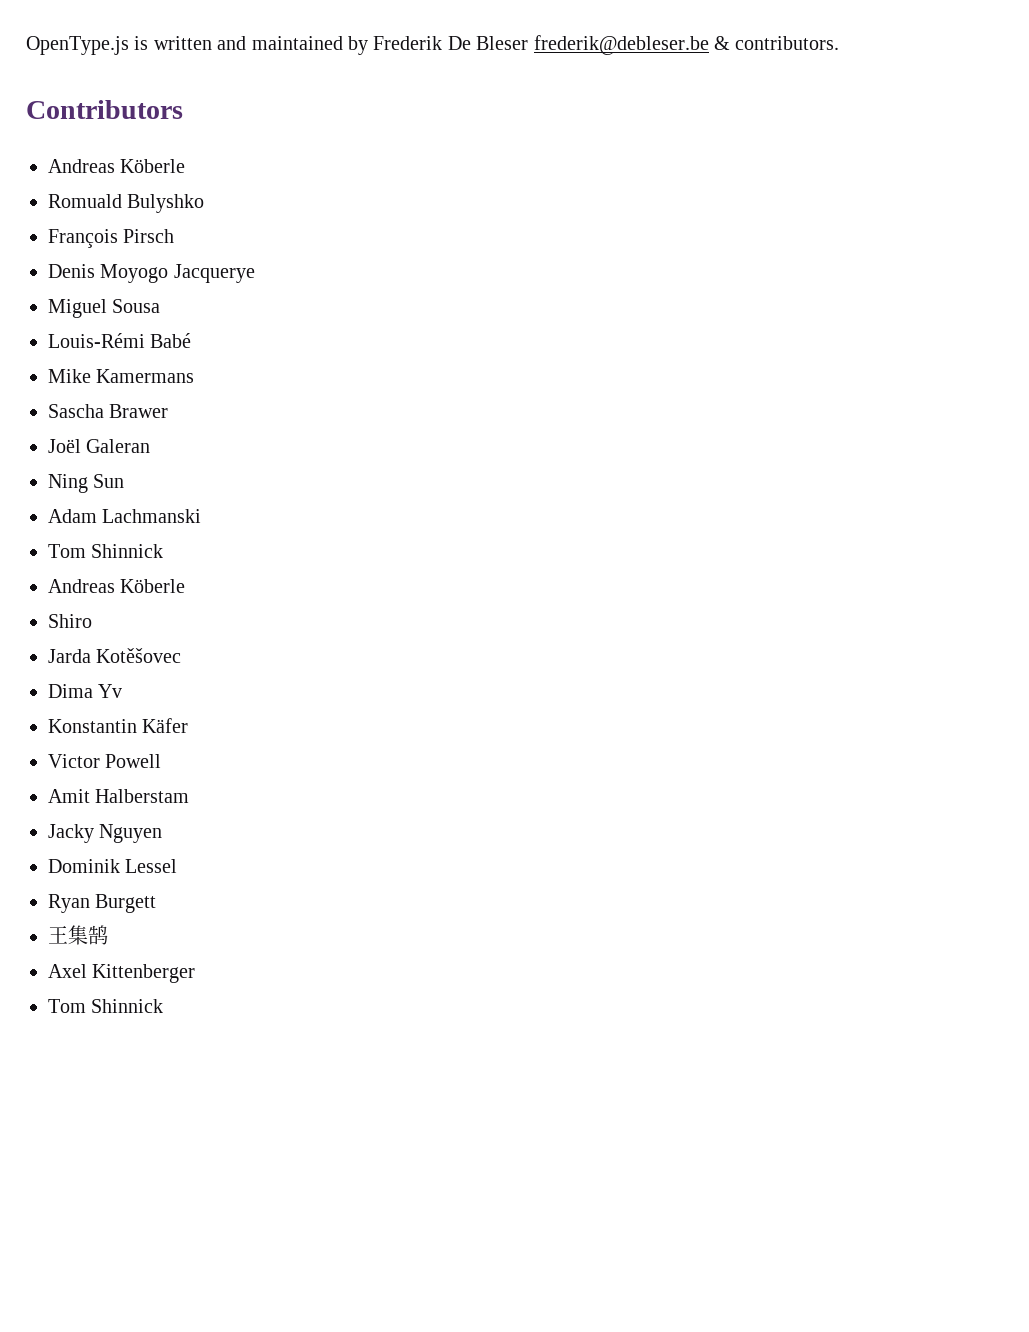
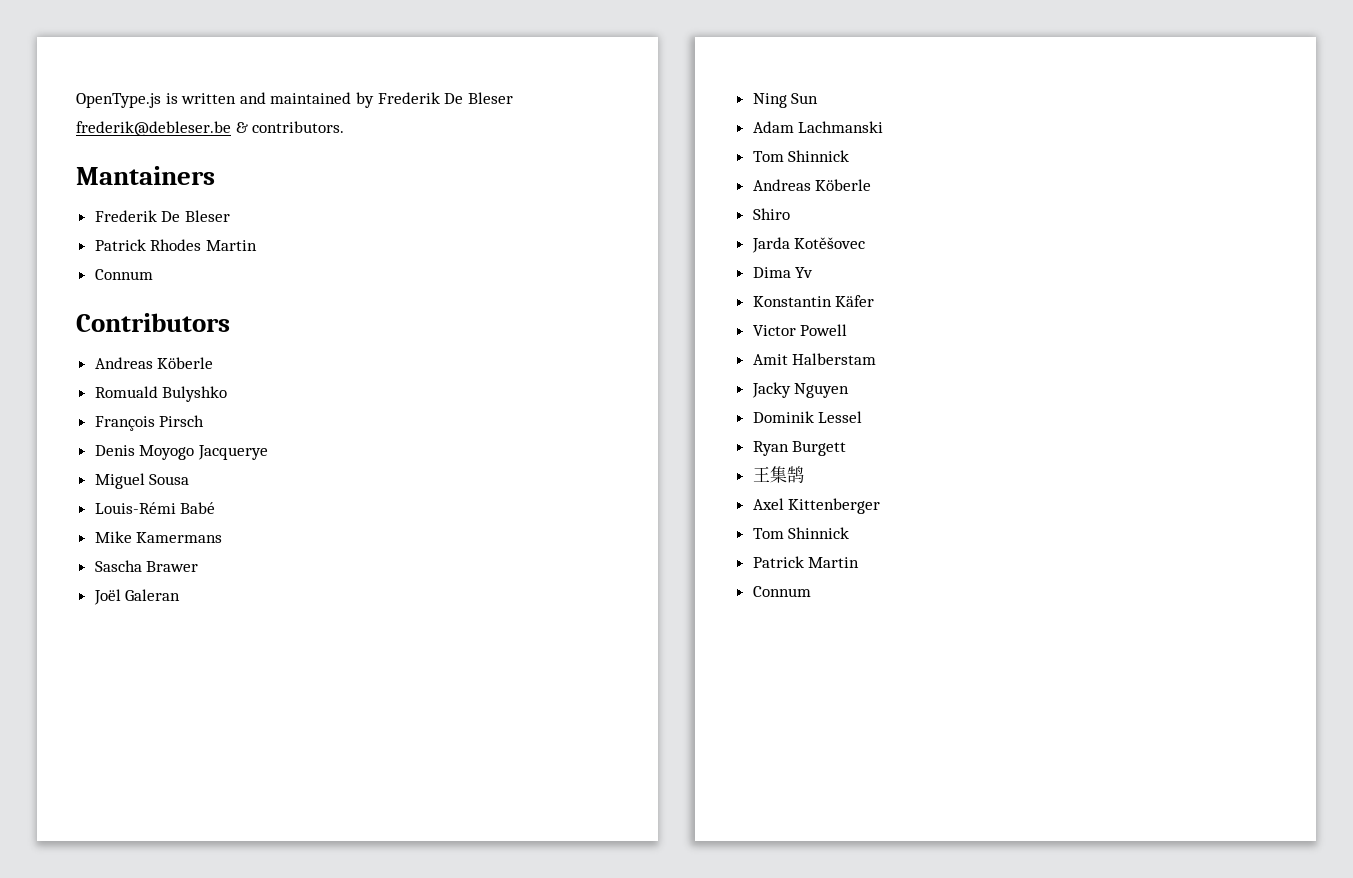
(840, 43) none -> [76,166,215,185] [94,210,230,222] [94,239,257,251] [94,269,153,280] // Mantainers // Frederik De Bleser // Patrick Rhodes Martin // Connum
(164, 1006) none -> [752,556,860,568] [752,586,811,597] // Patrick Martin // Connum

